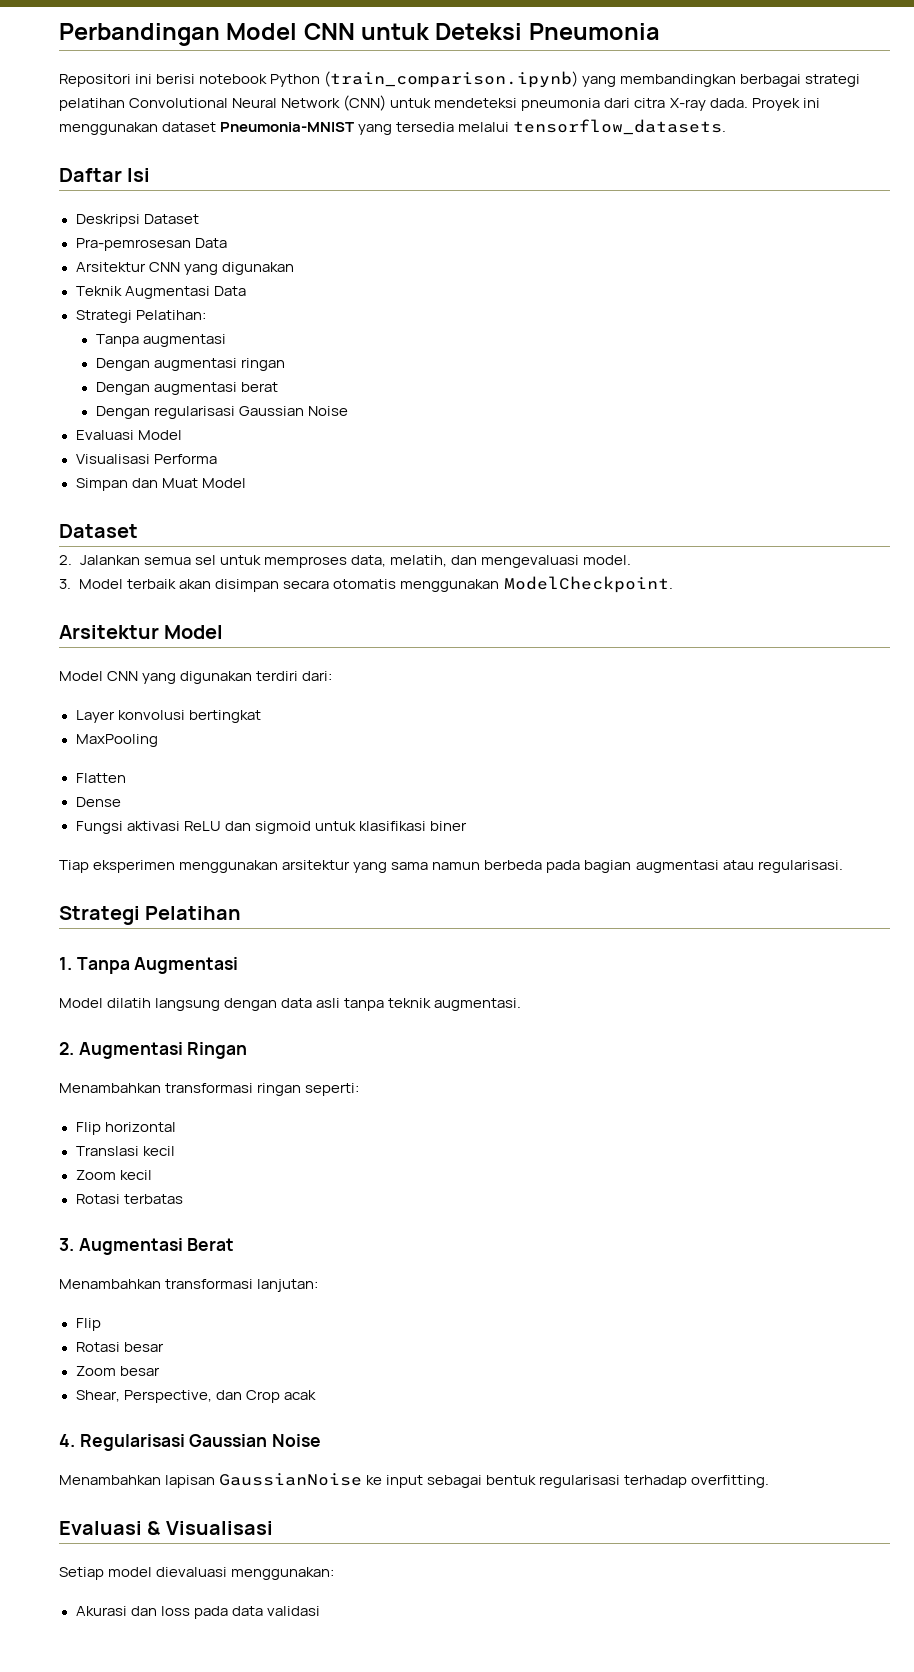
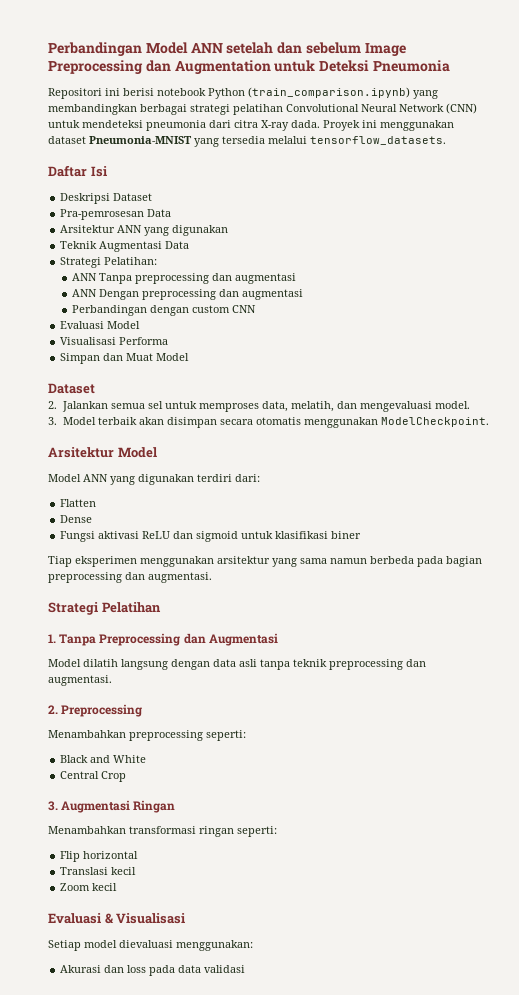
[303,23,355,40] CNN -> [190,42,406,56] [48,60,271,74] ANN setelah dan sebelum Image Preprocessing dan Augmentation
[148,262,180,272] CNN -> [117,225,143,233] ANN
[95,334,226,347] [95,358,285,371] [95,382,278,395] [95,406,348,419] Tanpa augmentasi // Dengan augmentasi ringan // Dengan augmentasi berat // Dengan regularisasi Gaussian Noise -> [72,273,297,284] [72,289,304,300] [72,305,257,316] ANN Tanpa preprocessing dan augmentasi // ANN Dengan preprocessing dan augmentasi // Perbandingan dengan custom CNN
[107,671,139,681] CNN -> [83,474,108,482] ANN
[75,710,261,723] [75,734,158,747] // Layer konvolusi bertingkat // MaxPooling -> (260, 478) none
[635,860,843,873] augmentasi atau regularisasi. -> [48,572,212,583] preprocessing dan augmentasi.
(130, 965) none -> [99,633,206,646] Preprocessing dan
(432, 1003) none -> [329,659,426,670] preprocessing dan
(74, 1048) none -> [61,704,143,717] [48,730,246,741] [60,755,147,763] [60,771,127,782] [48,801,58,811] Preprocessing // Menambahkan preprocessing seperti: // Black and White // Central Crop // 3.
[75,1194,183,1204] [59,1238,235,1255] [59,1279,319,1292] [75,1318,101,1331] [75,1342,164,1352] [75,1366,160,1376] [75,1390,316,1403] [59,1434,322,1451] [59,1473,770,1488] // Rotasi terbatas // 3. Augmentasi Berat // Menambahkan transformasi lanjutan: // Flip // Rotasi besar // Zoom besar // Shear, Perspective, dan Crop acak // 4. Regularisasi Gaussian Noise // Menambahkan lapisan GaussianNoise ke input sebagai bentuk regularisasi terhadap overfitting. -> (118, 887) none

